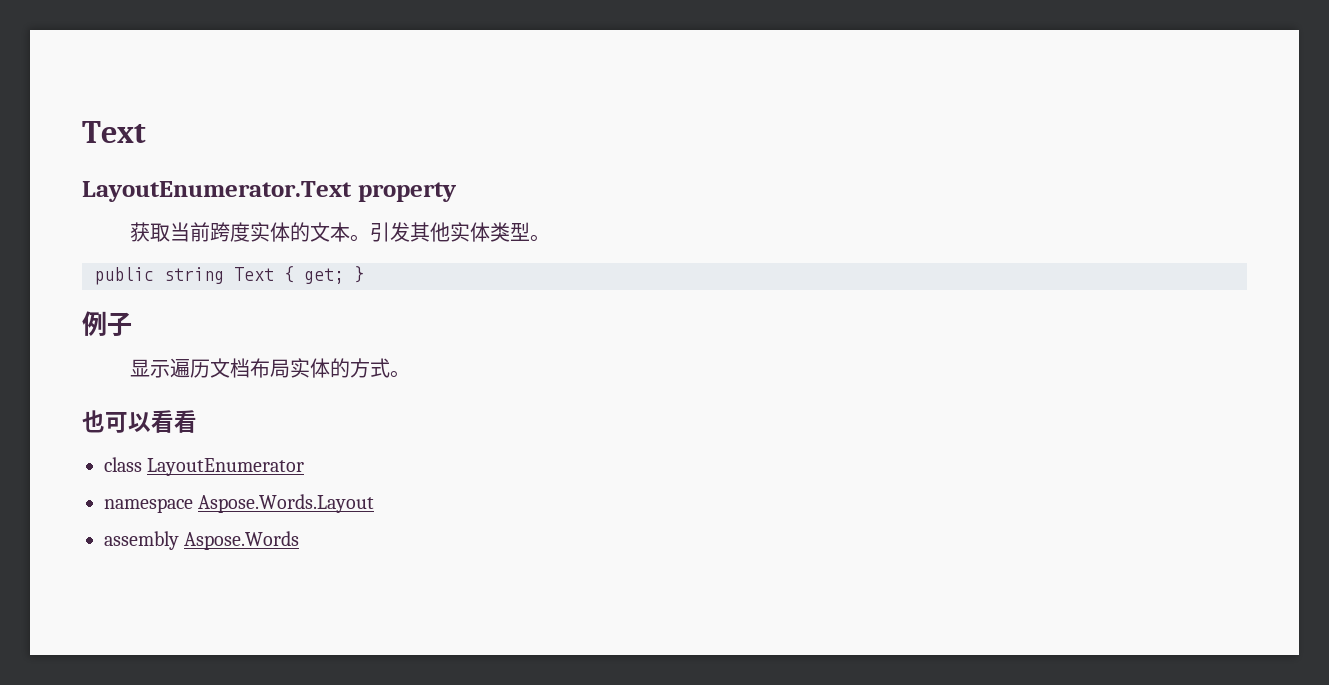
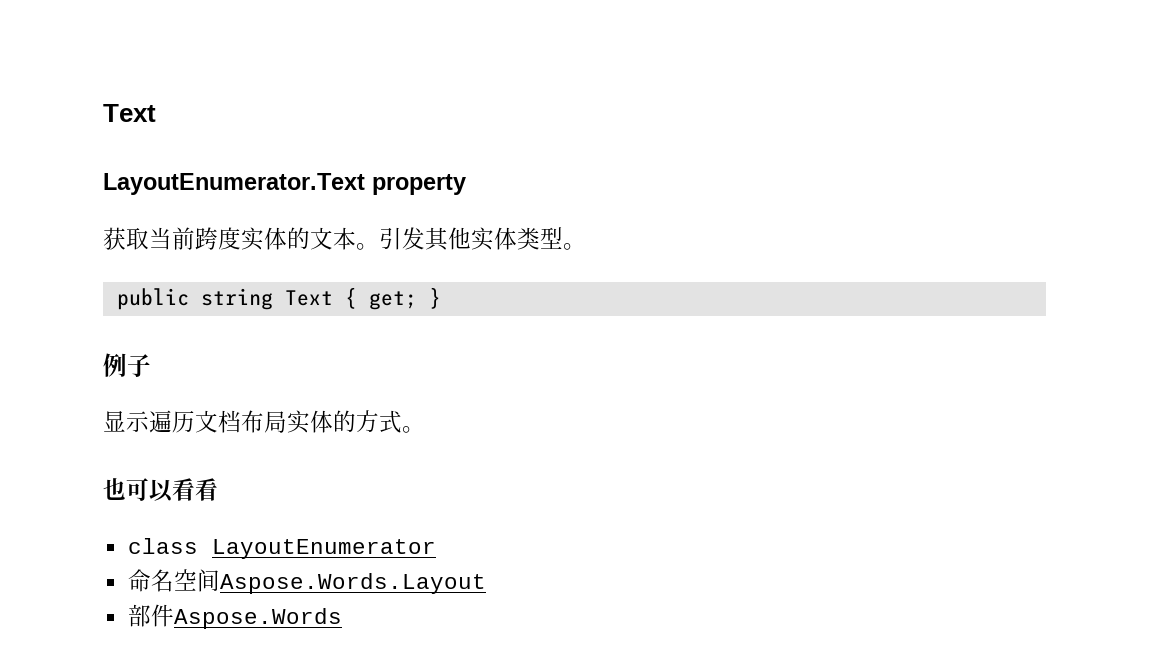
[104,498,193,513] namespace -> [127,569,220,592] 命名空间
[104,531,179,550] assembly -> [127,604,174,627] 部件

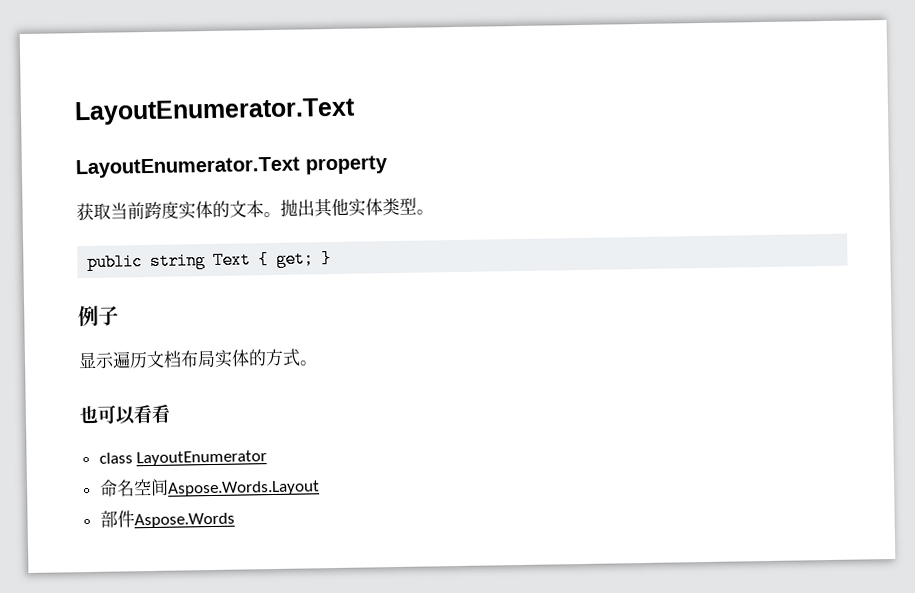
[103,104,156,122] Text -> [74,97,356,126] LayoutEnumerator.Text
[379,227,425,250] 引发 -> [280,199,315,217] 抛出

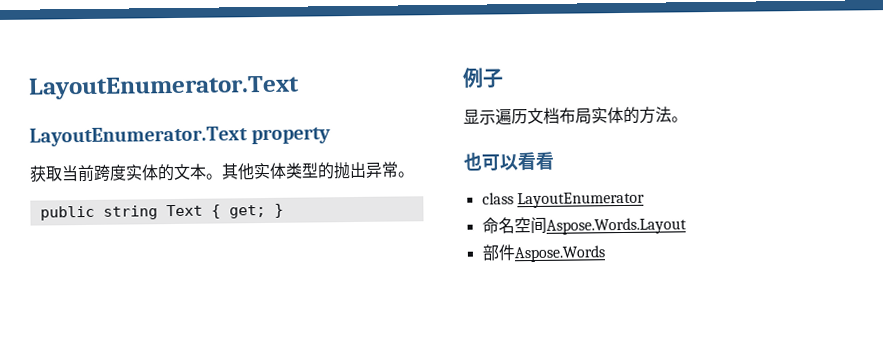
[280,199,315,217] 抛出 -> (223, 176) none
(417, 206) none -> [317,161,399,180] 的抛出异常
[282,348,301,367] 式 -> [655,106,672,123] 法

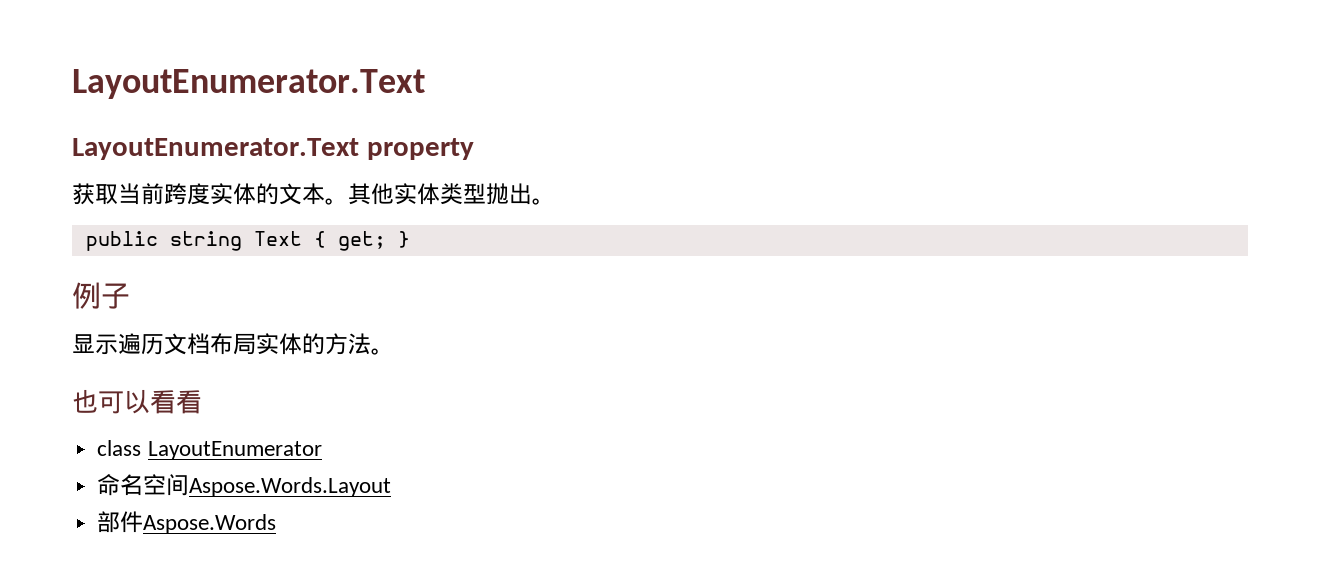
[317,161,399,180] 的抛出异常 -> [486,183,532,205] 抛出

